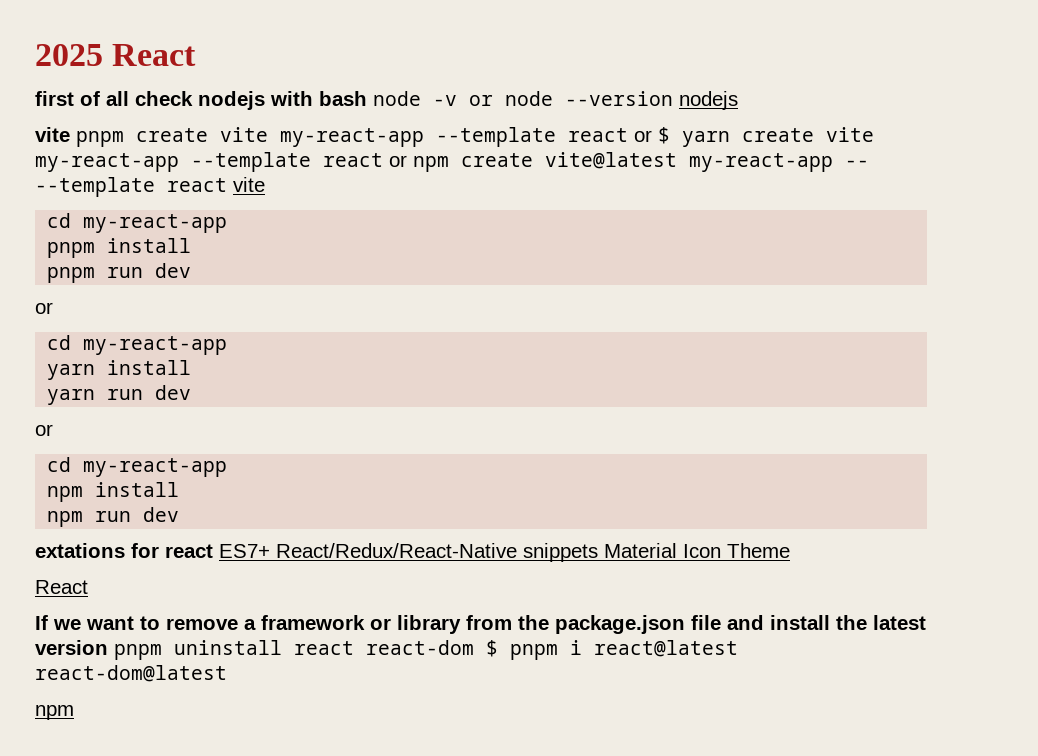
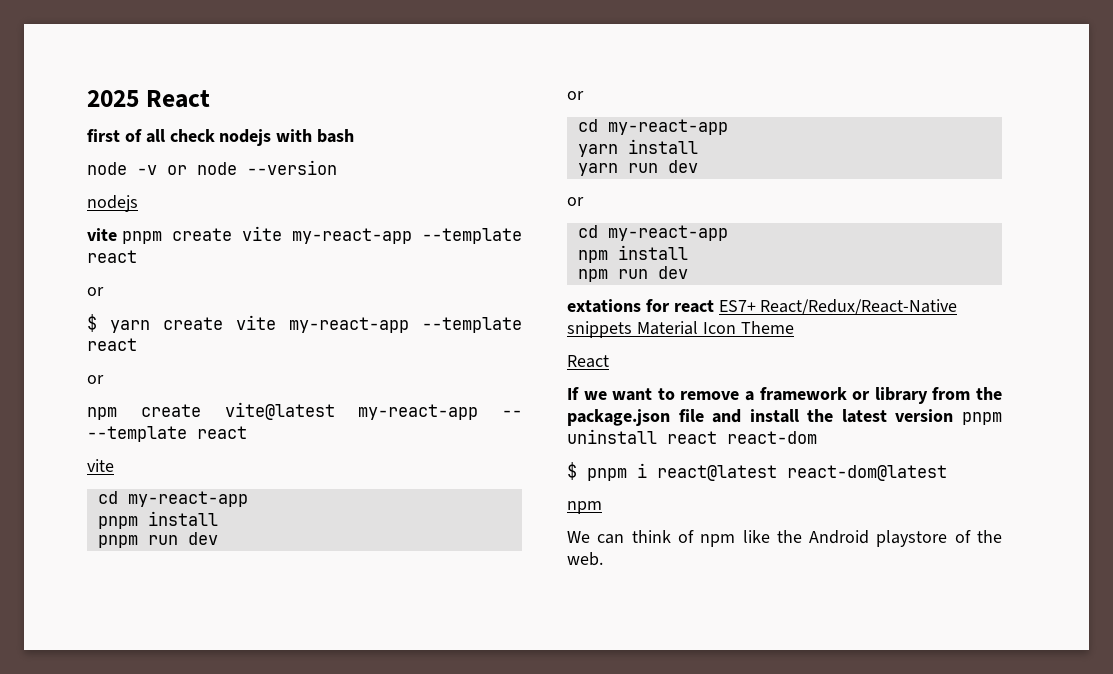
(367, 98) none -> (355, 136) //
(673, 98) none -> (337, 167) //
[634,130,652,142] or -> [87,287,104,296] // or //
[389,155,407,167] or -> [87,375,104,384] // or //
(227, 185) none -> (247, 432) //
(474, 647) none -> (817, 437) //
(74, 712) none -> [567,530,1002,547] [567,552,603,566] // We can think of npm like the Android playstore of the web.

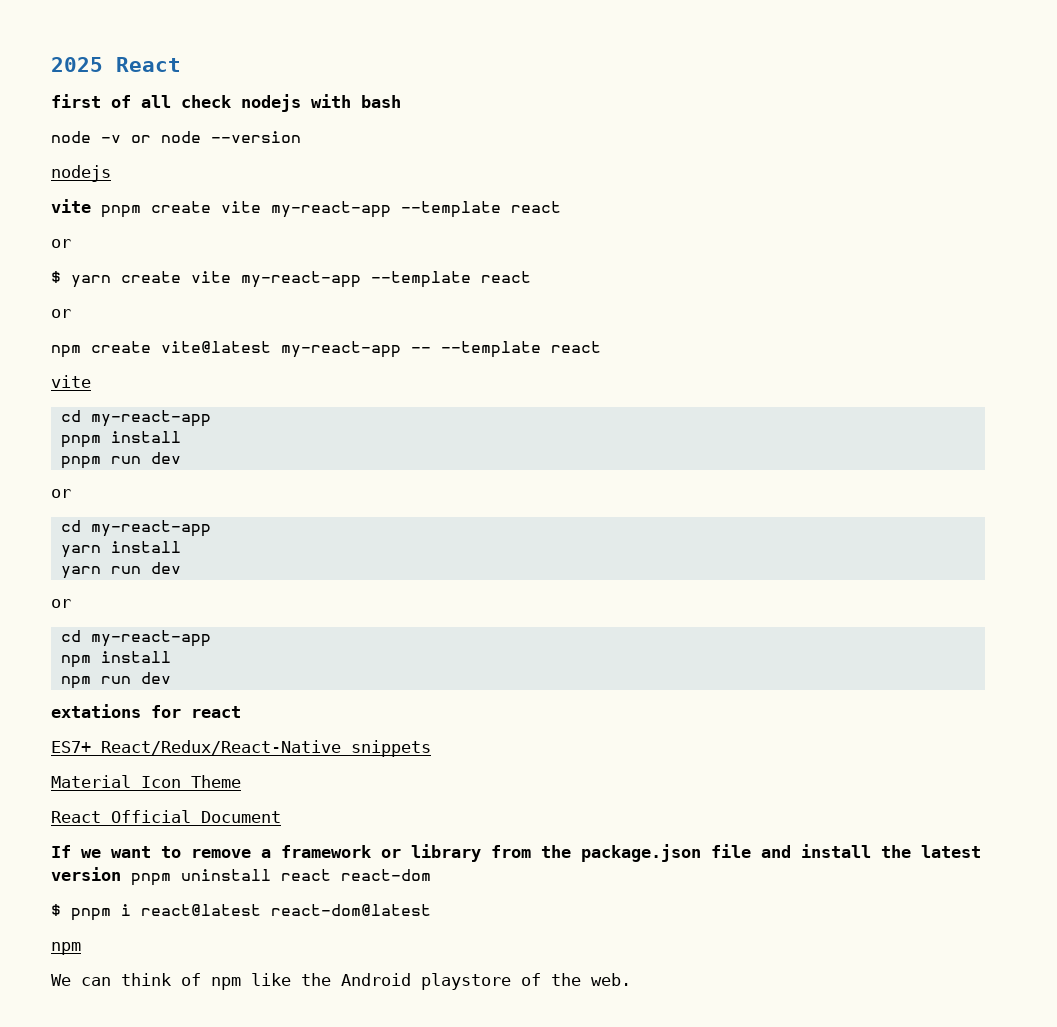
(714, 306) none -> (241, 712) //
(632, 329) none -> (431, 748) //
(609, 361) none -> [111,810,281,823] Official Document

